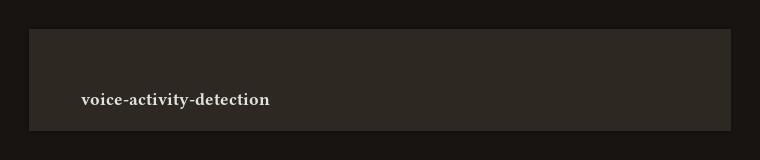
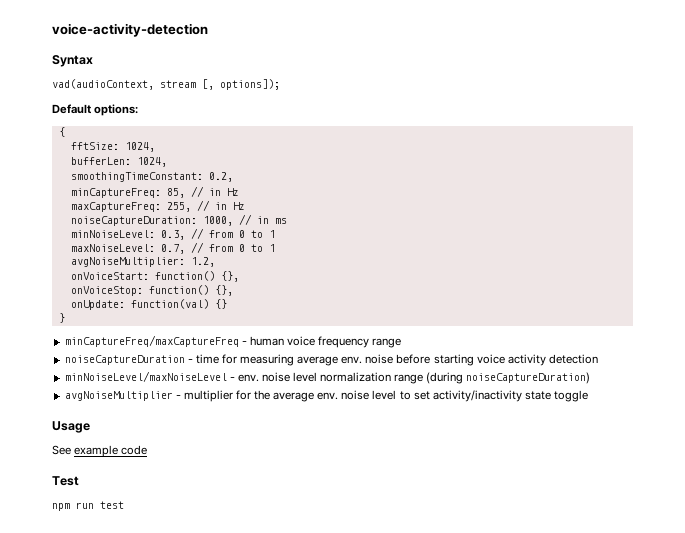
(270, 101) none -> [52,55,93,67] [52,79,280,90] [52,104,139,116] [58,127,65,137] [70,142,155,152] [70,157,167,167] [70,172,233,182] [70,186,239,198] [70,200,245,212] [70,214,287,226] [70,228,275,240] [70,242,275,254] [70,257,215,267] [70,271,239,282] [70,285,233,296] [70,299,227,310] [58,313,65,323] [64,335,402,348] [64,354,598,366] [64,371,591,384] [64,390,589,402] [52,421,90,433] [52,445,148,457] [52,476,79,486] [52,501,124,511] // Syntax // vad(audioContext, stream [, options]); // Default options: // { // fftSize: 1024, // bufferLen: 1024, // smoothingTimeConstant: 0.2, // minCaptureFreq: 85, // in Hz // maxCaptureFreq: 255, // in Hz // noiseCaptureDuration: 1000, // in ms // minNoiseLevel: 0.3, // from 0 to 1 // maxNoiseLevel: 0.7, // from 0 to 1 // avgNoiseMultiplier: 1.2, // onVoiceStart: function() {}, // onVoiceStop: function() {}, // onUpdate: function(val) {} // } // minCaptureFreq/maxCaptureFreq - human voice frequency range // noiseCaptureDuration - time for measuring average env. noise before starting voice activity detection // minNoiseLevel/maxNoiseLevel - env. noise level normalization range (during noiseCaptureDuration) // avgNoiseMultiplier - multiplier for the average env. noise level to set activity/inactivity state toggle // Usage // See example code // Test // npm run test

